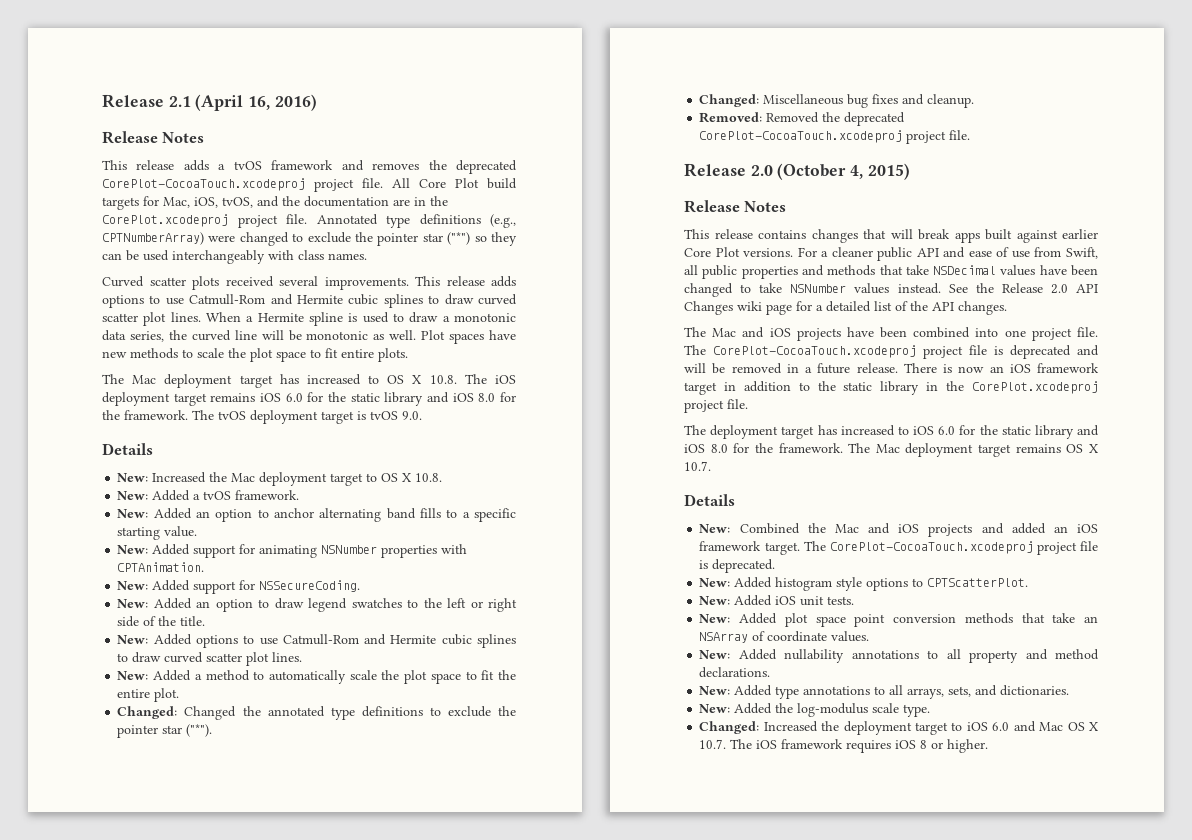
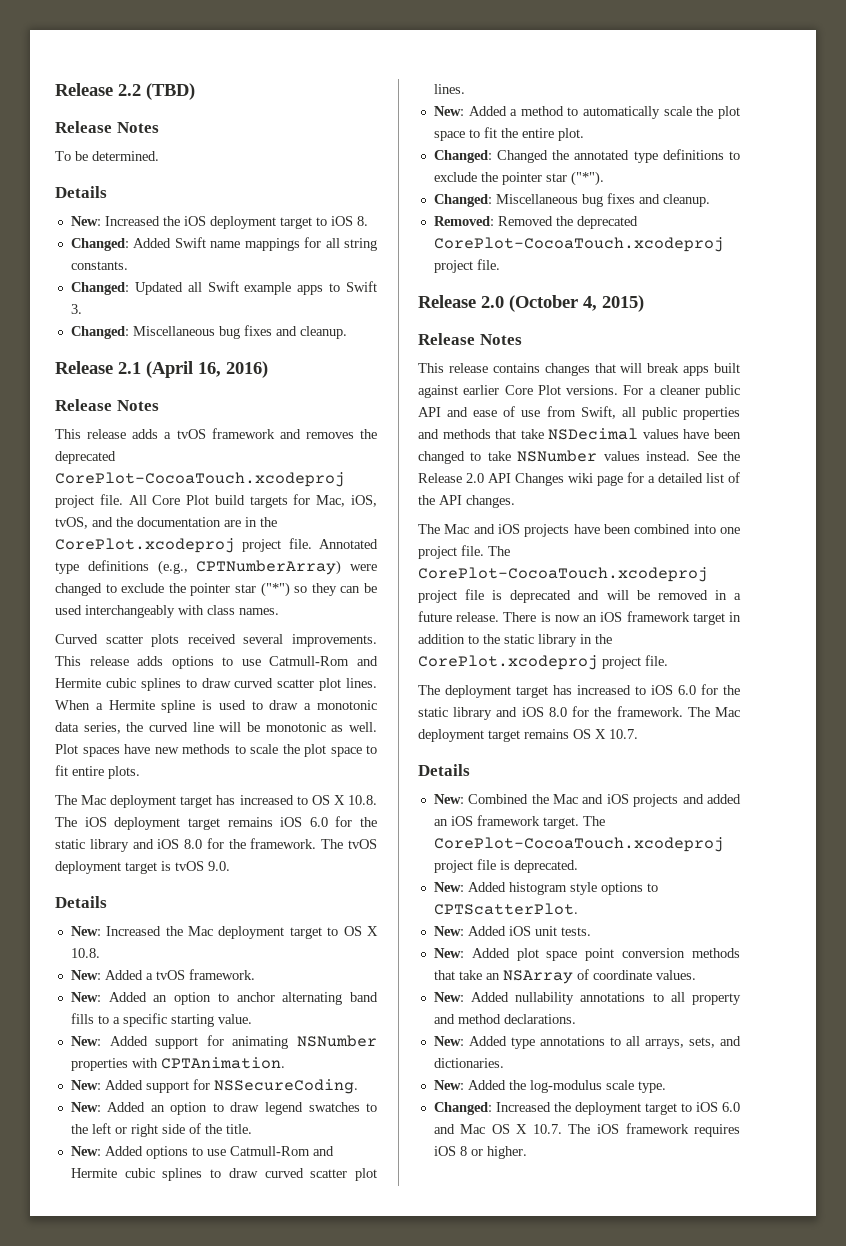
[102,94,164,108] Release -> [55,83,195,100] [55,121,159,133] [55,151,159,161] [55,186,107,198] [70,216,368,229] [70,237,377,251] [70,261,128,270] [70,281,377,295] [70,304,82,314] [70,325,347,339] [55,361,113,374] Release 2.2 (TBD) // Release Notes // To be determined. // Details // New: Increased the iOS deployment target to iOS 8. // Changed: Added Swift name mappings for all string constants. // Changed: Updated all Swift example apps to Swift 3. // Changed: Miscellaneous bug fixes and cleanup. // Release

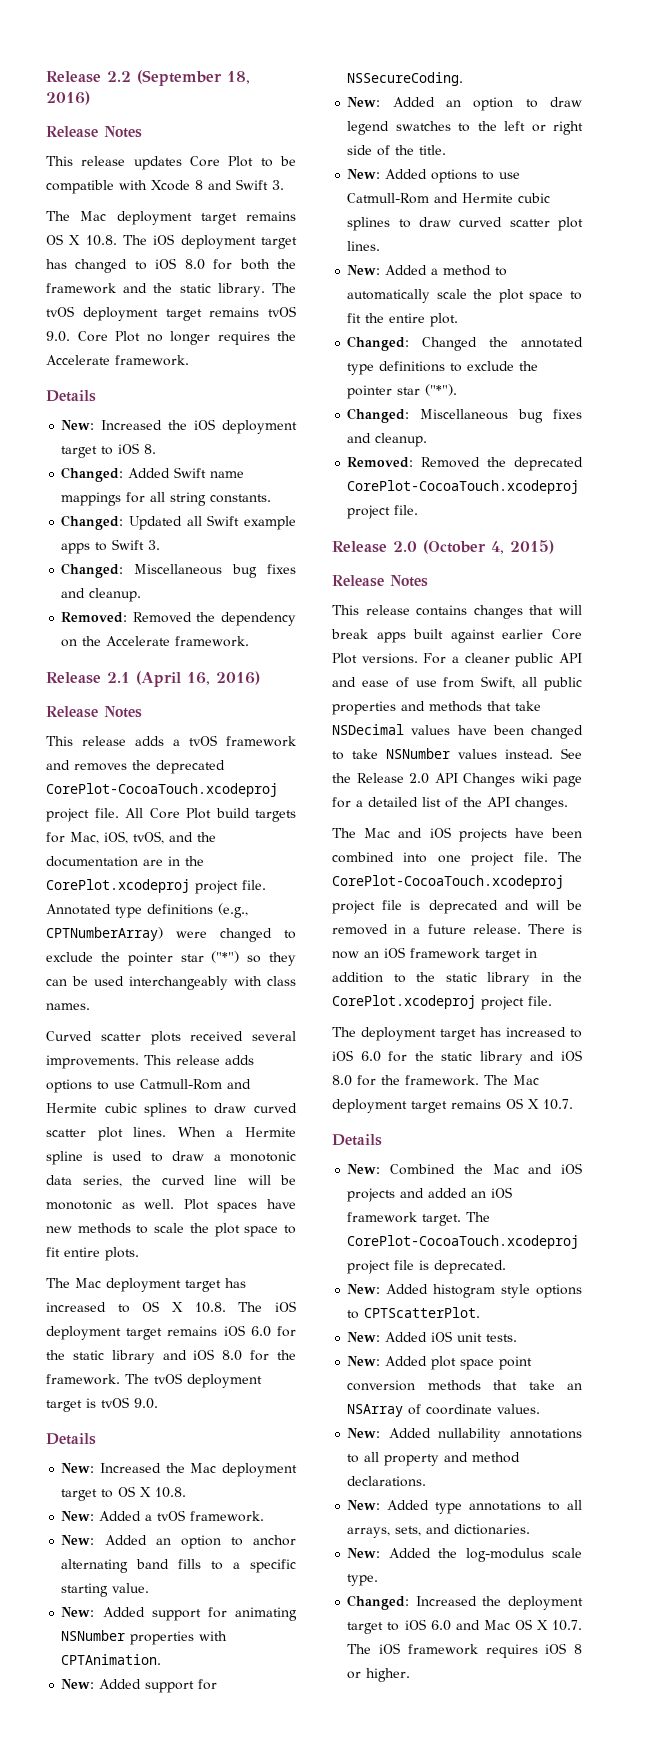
[146,83,195,100] [55,121,159,133] [55,151,159,161] (TBD) // Release Notes // To be determined. -> [137,70,250,86] [46,91,90,105] [46,126,142,138] [46,156,297,170] [46,179,284,194] [46,211,296,225] [46,234,297,249] [46,258,296,273] [46,283,296,297] [46,306,296,321] [46,331,296,345] [46,355,189,366] (September 18, 2016) // Release Notes // This release updates Core Plot to be compatible with Xcode 8 and Swift 3. // The Mac deployment target remains OS X 10.8. The iOS deployment target has changed to iOS 8.0 for both the framework and the static library. The tvOS deployment target remains tvOS 9.0. Core Plot no longer requires the Accelerate framework.
(347, 332) none -> [61,612,296,626] [61,636,250,647] // Removed: Removed the dependency on the Accelerate framework.

